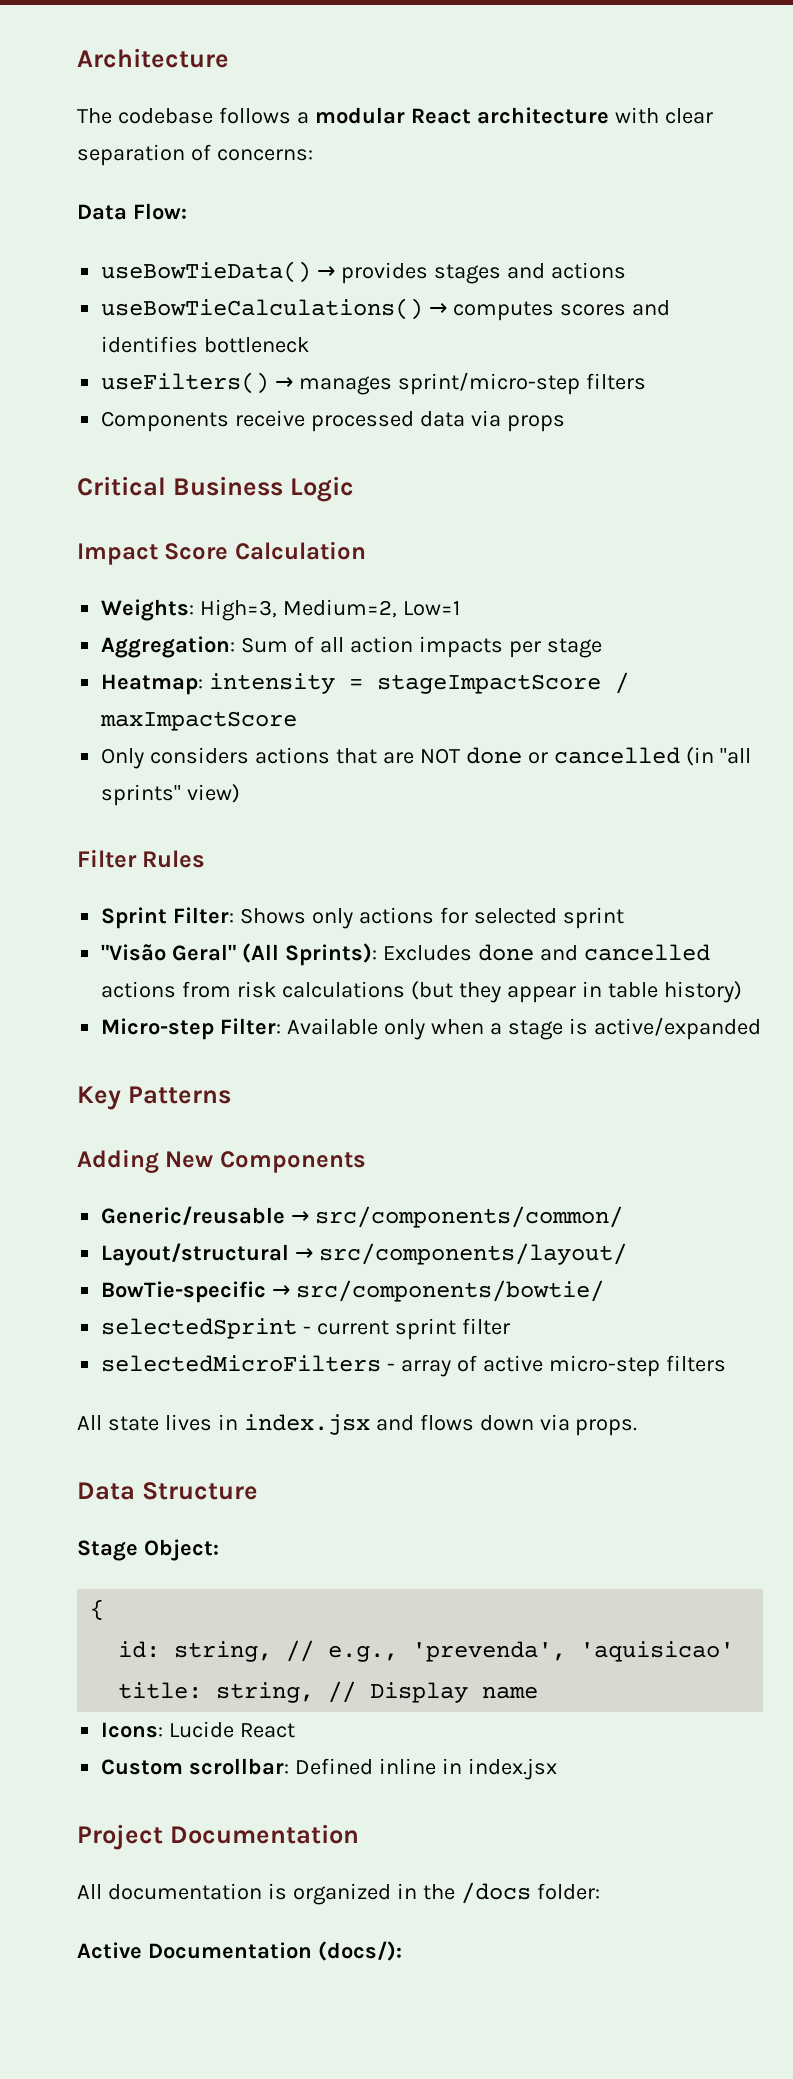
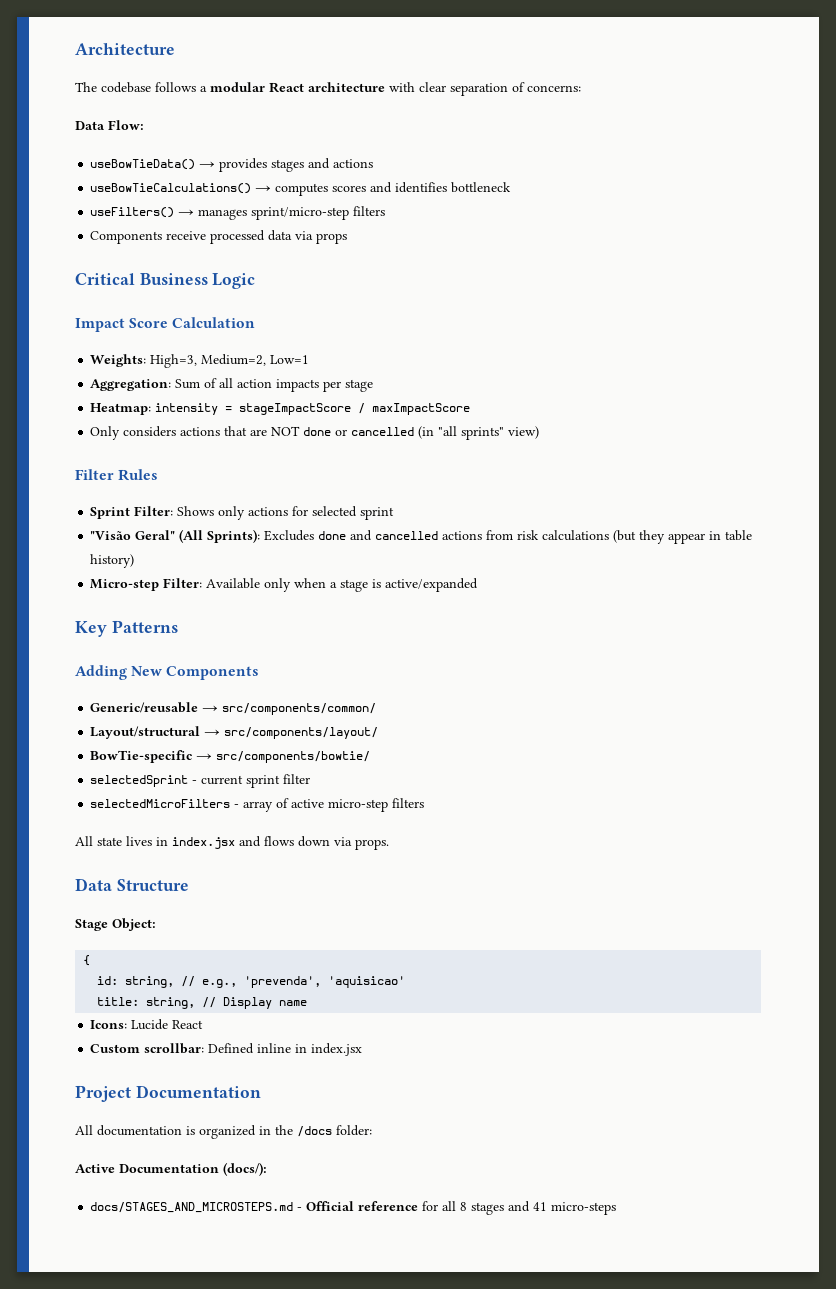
(402, 1951) none -> [90,1201,617,1215] // docs/STAGES_AND_MICROSTEPS.md - Official reference for all 8 stages and 41 micro-steps

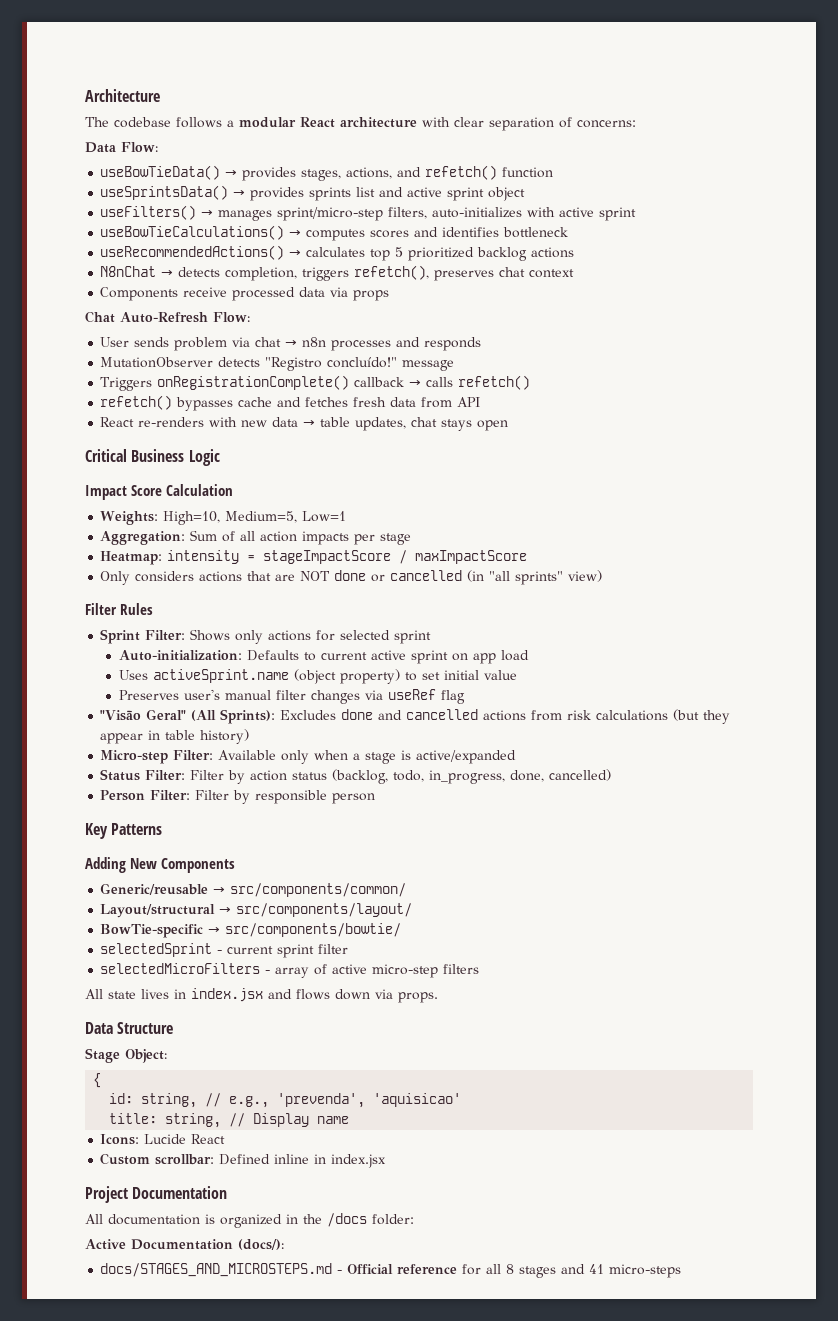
[271,158,374,172] stages and actions -> [301,165,554,181] [100,185,526,201] [100,205,637,221] stages, actions, and refetch() function // useSprintsData() → provides sprints list and active sprint object // useFilters() → manages sprint/micro-step filters, auto-initializes with active sprint
[90,206,386,220] useFilters() → manages sprint/micro-step filters -> [100,245,575,261] [100,265,575,281] useRecommendedActions() → calculates top 5 prioritized backlog actions // N8nChat → detects completion, triggers refetch(), preserves chat context
(348, 238) none -> [85,311,250,323] [100,337,482,351] [100,357,455,371] [100,375,531,391] [100,395,481,411] [100,417,509,431] // Chat Auto-Refresh Flow: // User sends problem via chat → n8n processes and responds // MutationObserver detects "Registro concluído!" message // Triggers onRegistrationComplete() callback → calls refetch() // refetch() bypasses cache and fetches fresh data from API // React re-renders with new data → table updates, chat stays open
[150,354,267,368] High=3, Medium=2, -> [163,511,298,525] High=10, Medium=5,
(395, 513) none -> [118,650,529,664] [118,669,517,684] [118,689,465,704] // Auto-initialization: Defaults to current active sprint on app load // Uses activeSprint.name (object property) to set initial value // Preserves user's manual filter changes via useRef flag
(479, 585) none -> [100,769,612,784] [100,790,376,804] // Status Filter: Filter by action status (backlog, todo, in_progress, done, cancelled) // Person Filter: Filter by responsible person

